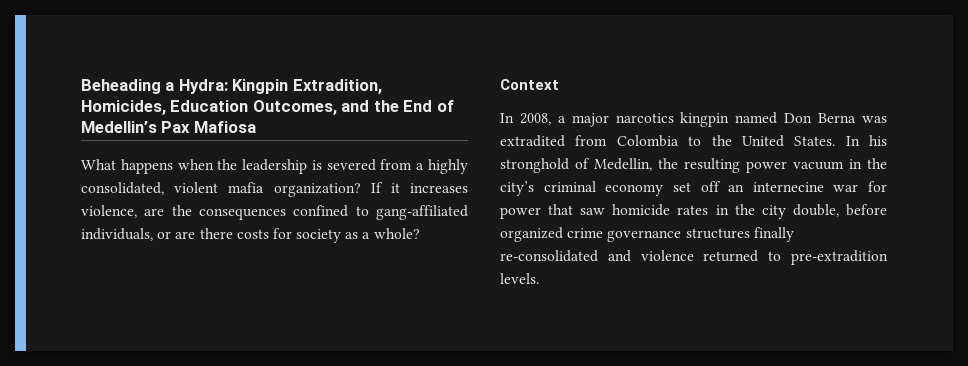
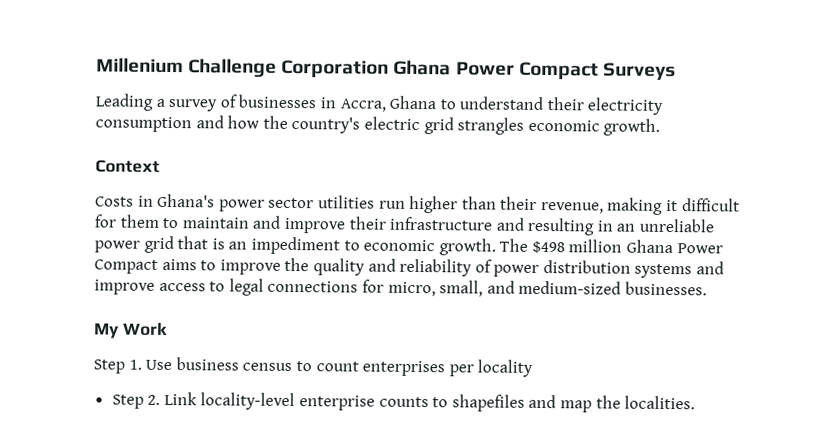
[81,79,382,94] [81,100,454,115] [81,121,256,133] [81,159,468,174] [81,182,469,197] [81,205,468,220] [81,228,420,243] [500,79,559,90] [500,112,887,127] [500,135,887,147] [500,158,887,173] [500,181,887,196] [500,204,887,219] [500,227,794,242] [500,250,888,265] [500,273,539,284] Beheading a Hydra: Kingpin Extradition, Homicides, Education Outcomes, and the End of Medellin’s Pax Mafiosa // What happens when the leadership is severed from a highly consolidated, violent mafia organization? If it increases violence, are the consequences confined to gang-affiliated individuals, or are there costs for society as a whole? // Context // In 2008, a major narcotics kingpin named Don Berna was extradited from Colombia to the United States. In his stronghold of Medellin, the resulting power vacuum in the city’s criminal economy set off an internecine war for power that saw homicide rates in the city double, before organized crime governance structures finally re-consolidated and violence returned to pre-extradition levels. -> [96,57,676,81] [95,93,664,115] [95,115,661,136] [95,159,160,173] [95,193,740,215] [94,214,716,236] [94,235,723,256] [94,257,725,279] [94,278,707,297] [94,322,168,339] [93,357,534,377] [111,391,696,413] Millenium Challenge Corporation Ghana Power Compact Surveys // Leading a survey of businesses in Accra, Ghana to understand their electricity consumption and how the country's electric grid strangles economic growth. // Context // Costs in Ghana's power sector utilities run higher than their revenue, making it difficult for them to maintain and improve their infrastructure and resulting in an unreliable power grid that is an impediment to economic growth. The $498 million Ghana Power Compact aims to improve the quality and reliability of power distribution systems and improve access to legal connections for micro, small, and medium-sized businesses. // My Work // Step 1. Use business census to count enterprises per locality // Step 2. Link locality-level enterprise counts to shapefiles and map the localities.

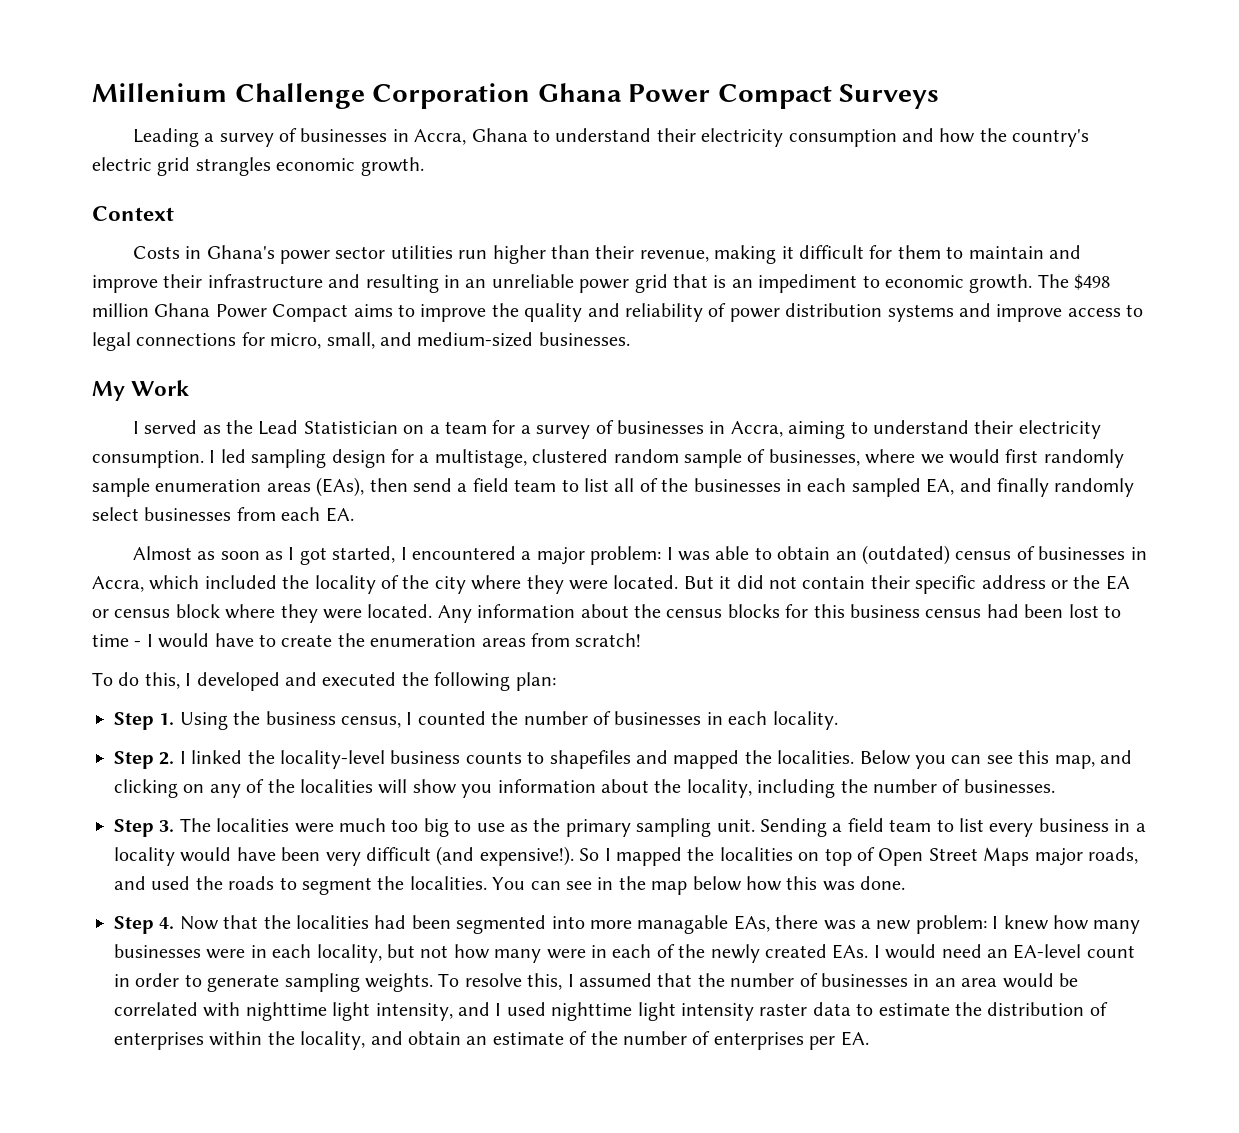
[93,357,534,377] [111,391,376,411] Step 1. Use business census to count enterprises per locality // Step 2. Link locality-level enterprise -> [132,420,1101,439] [92,449,1124,468] [92,477,1135,497] [92,507,354,522] [132,545,1147,565] [92,575,1130,594] [92,604,1121,623] [92,633,642,648] [92,672,556,691] [114,711,838,730] [114,750,461,769] I served as the Lead Statistician on a team for a survey of businesses in Accra, aiming to understand their electricity consumption. I led sampling design for a multistage, clustered random sample of businesses, where we would first randomly sample enumeration areas (EAs), then send a field team to list all of the businesses in each sampled EA, and finally randomly select businesses from each EA. // Almost as soon as I got started, I encountered a major problem: I was able to obtain an (outdated) census of businesses in Accra, which included the locality of the city where they were located. But it did not contain their specific address or the EA or census block where they were located. Any information about the census blocks for this business census had been lost to time - I would have to create the enumeration areas from scratch! // To do this, I developed and executed the following plan: // Step 1. Using the business census, I counted the number of businesses in each locality. // Step 2. I linked the locality-level business
[560,395,696,413] map the localities. -> [673,750,1132,769] [114,779,1055,798] [114,818,1146,837] [114,846,1138,866] [114,876,906,895] [114,915,1141,934] [114,944,1135,963] [114,973,1078,992] [114,1002,1108,1021] [114,1031,869,1050] mapped the localities. Below you can see this map, and clicking on any of the localities will show you information about the locality, including the number of businesses. // Step 3. The localities were much too big to use as the primary sampling unit. Sending a field team to list every business in a locality would have been very difficult (and expensive!). So I mapped the localities on top of Open Street Maps major roads, and used the roads to segment the localities. You can see in the map below how this was done. // Step 4. Now that the localities had been segmented into more managable EAs, there was a new problem: I knew how many businesses were in each locality, but not how many were in each of the newly created EAs. I would need an EA-level count in order to generate sampling weights. To resolve this, I assumed that the number of businesses in an area would be correlated with nighttime light intensity, and I used nighttime light intensity raster data to estimate the distribution of enterprises within the locality, and obtain an estimate of the number of enterprises per EA.

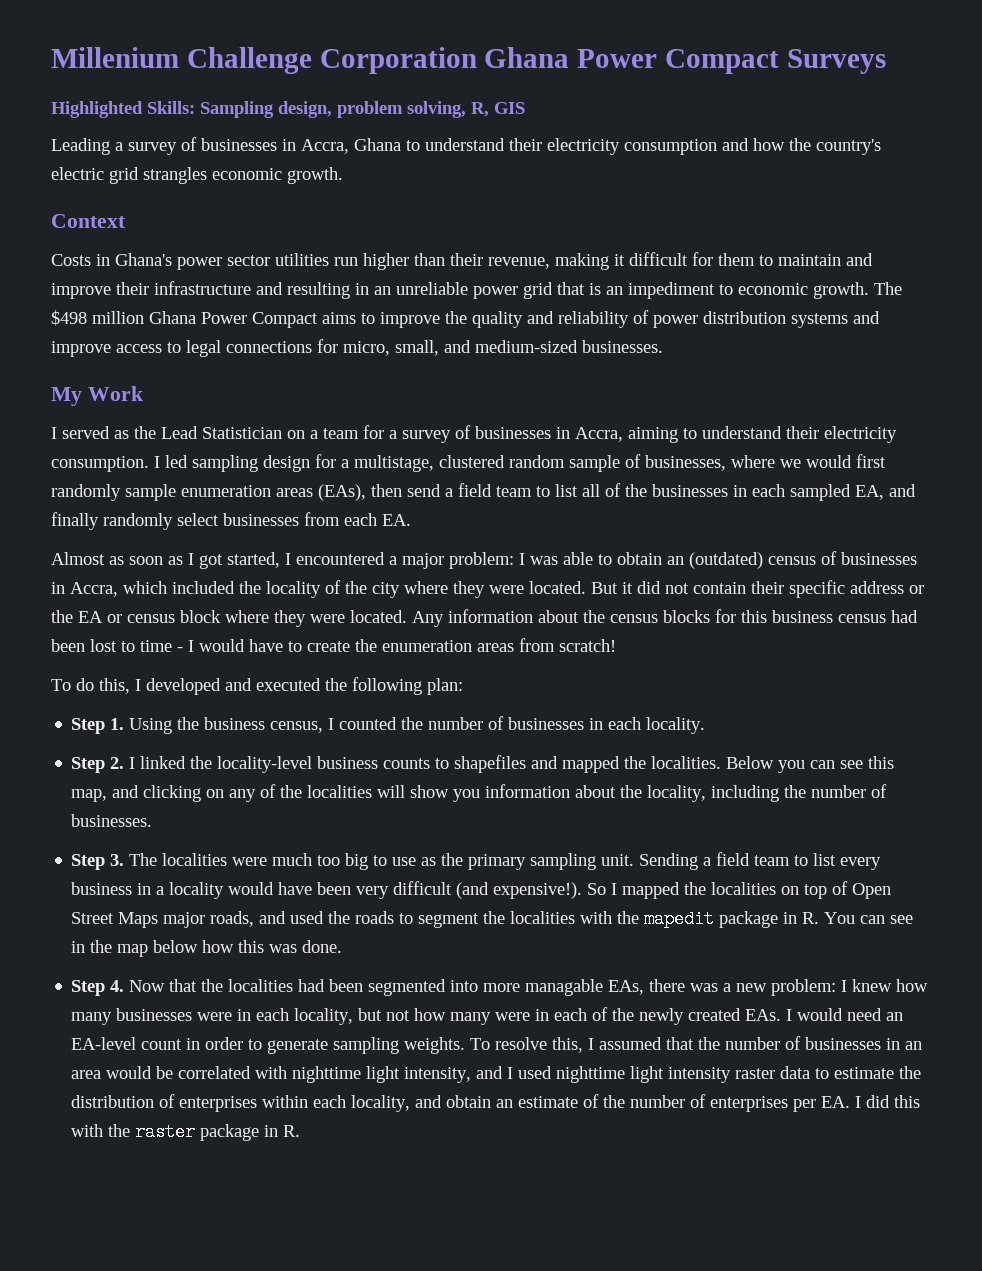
(940, 96) none -> [51,101,525,118] // Highlighted Skills: Sampling design, problem solving, R, GIS
[409,876,487,890] localities. -> [510,910,820,928] localities with the mapedit package in R.
[267,1031,295,1045] the -> [313,1095,347,1108] each
(869, 1038) none -> [855,1095,921,1108] [71,1123,301,1141] I did this with the raster package in R.

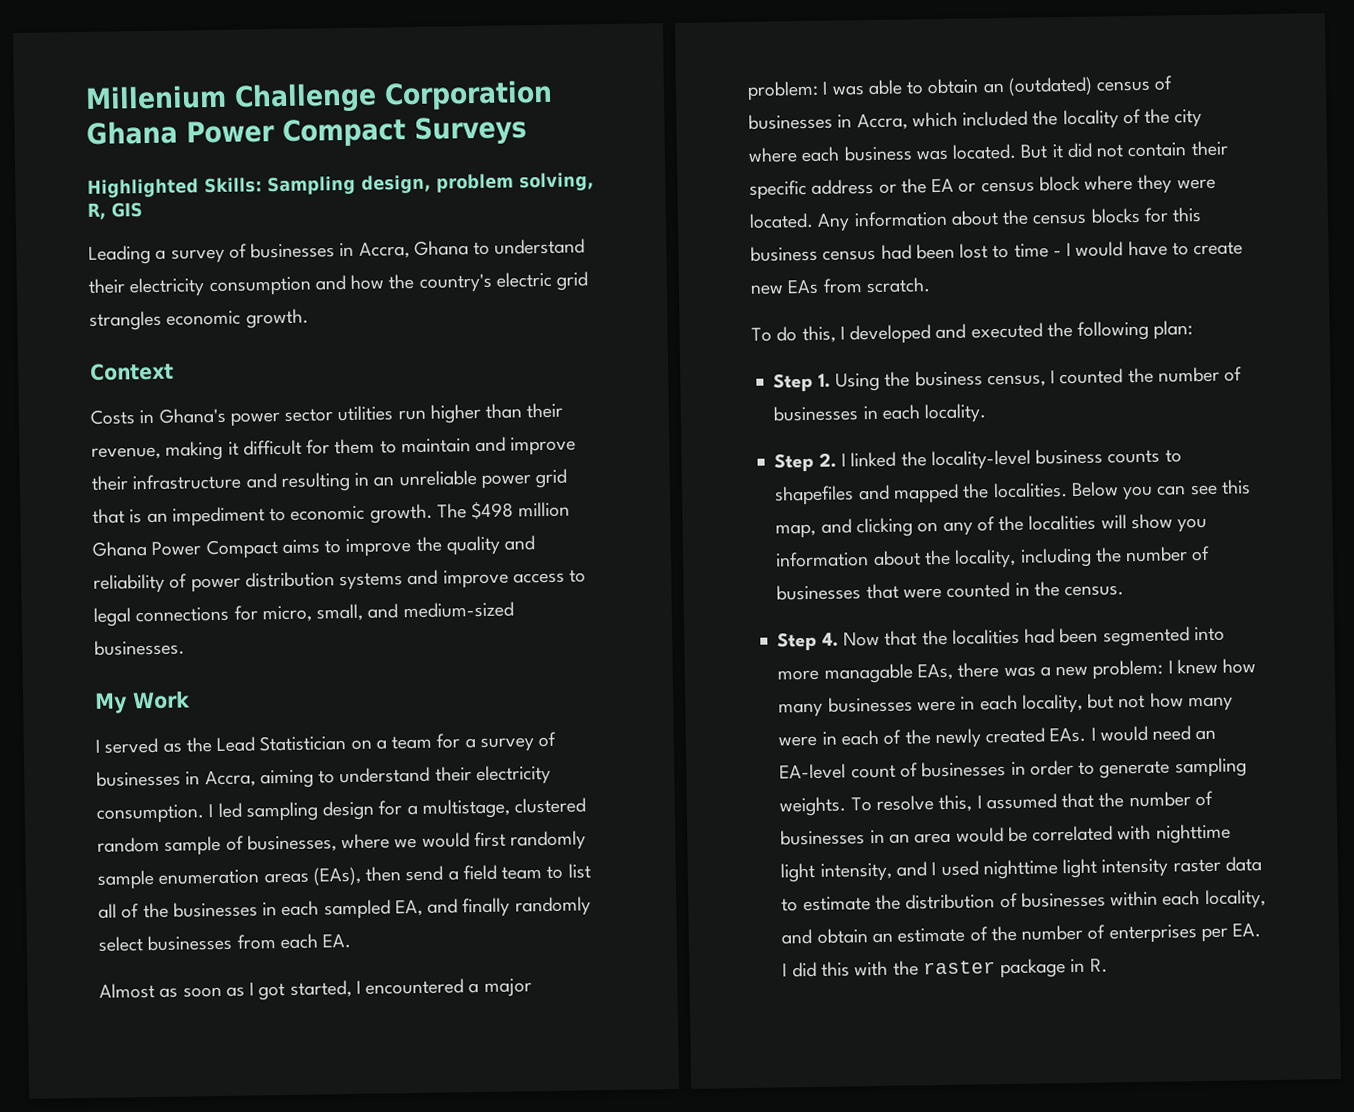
[453,581,524,598] they were -> [801,145,949,163] each business was
[355,638,616,652] the enumeration areas from scratch! -> [750,277,931,295] new EAs from scratch.
[71,814,153,827] [71,852,882,870] [71,881,892,899] [71,910,914,928] [71,940,343,957] businesses. // Step 3. The localities were much too big to use as the primary sampling unit. Sending a field team to list every business in a locality would have been very difficult (and expensive!). So I mapped the localities on top of Open Street Maps major roads, and used the roads to segment the localities with the mapedit package in R. You can see in the map below how this was done. -> [776,581,1125,601] businesses that were counted in the census.
(183, 1044) none -> [899,761,1007,778] of businesses
[179,1096,258,1112] enterprises -> [1020,891,1106,908] businesses

